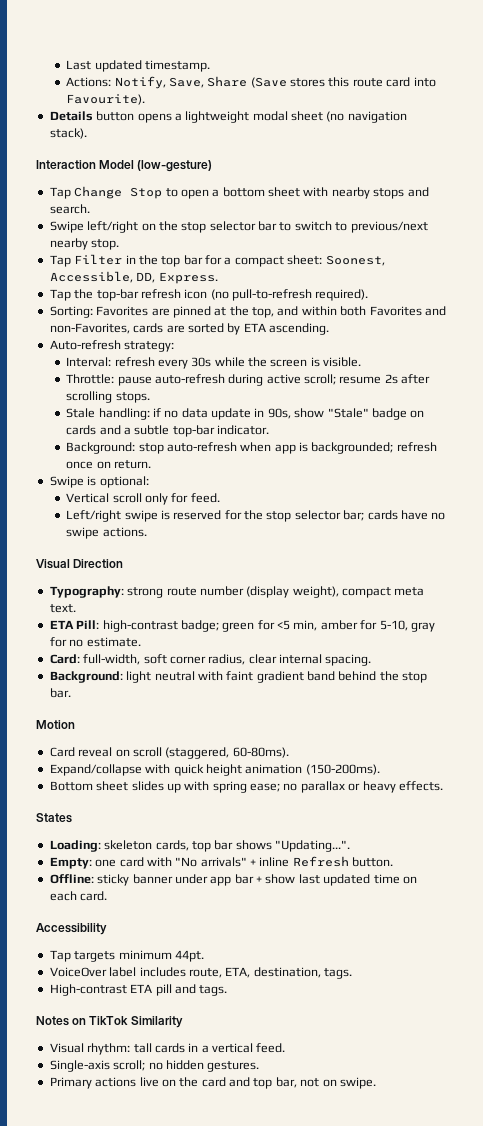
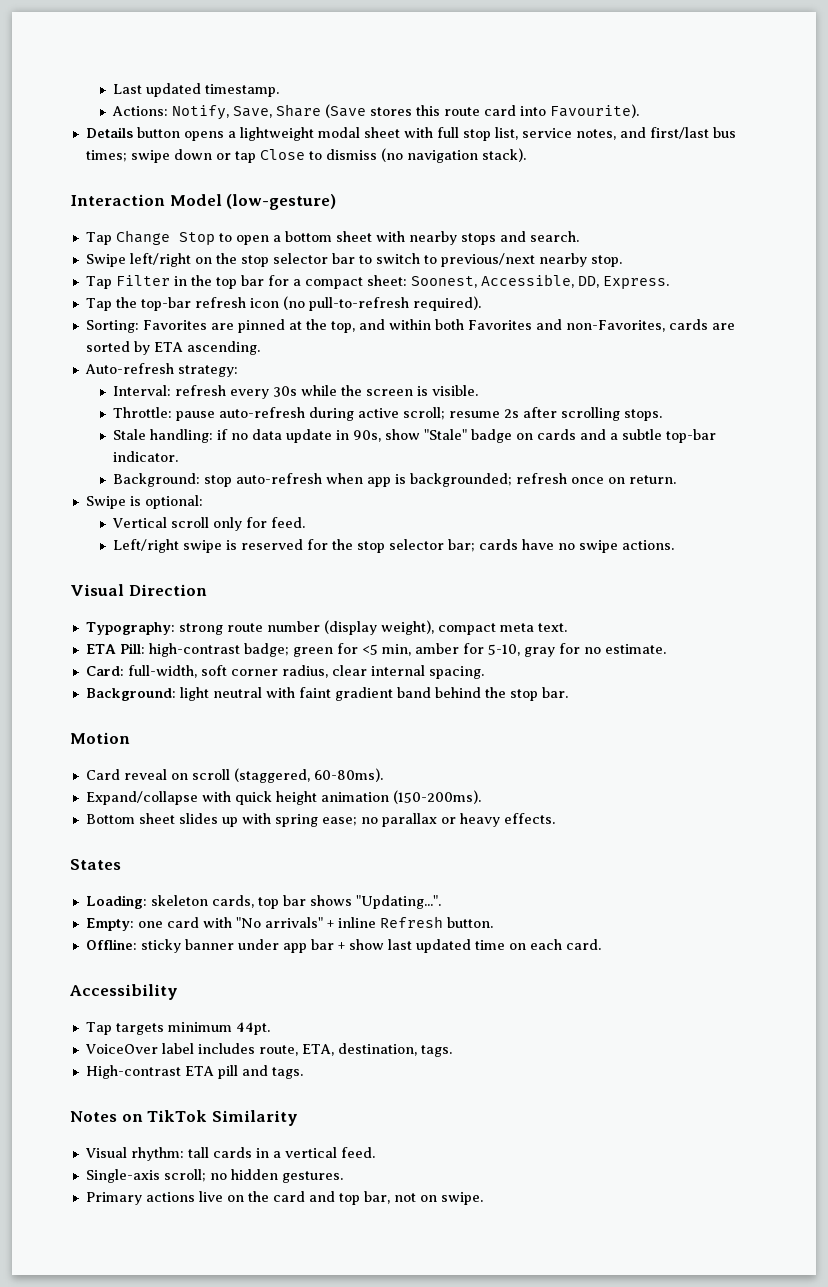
(323, 116) none -> [403,127,736,141] [85,149,377,163] with full stop list, service notes, and first/last bus times; swipe down or tap Close to dismiss

